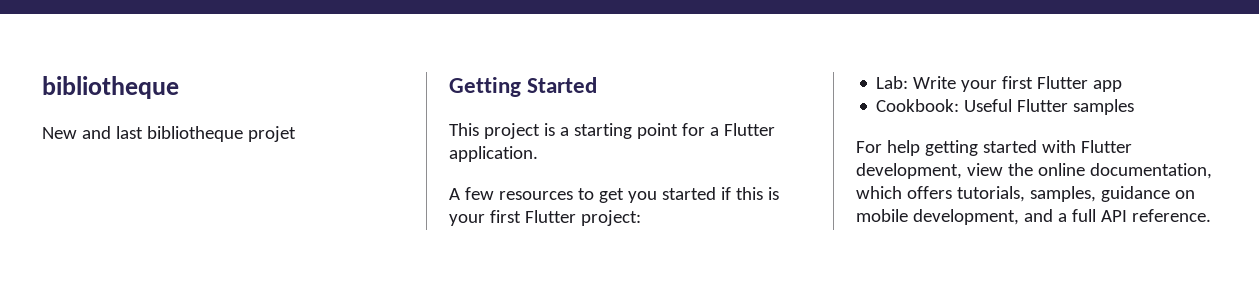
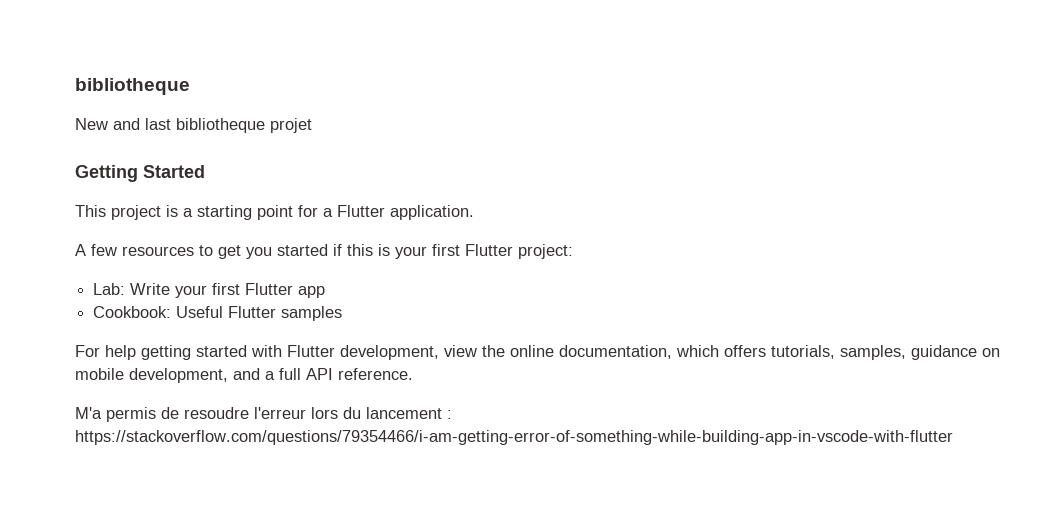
(1211, 215) none -> [75,407,452,422] [75,430,953,445] // M'a permis de resoudre l'erreur lors du lancement : https://stackoverflow.com/questions/79354466/i-am-getting-error-of-something-while-building-app-in-vscode-with-flutter

